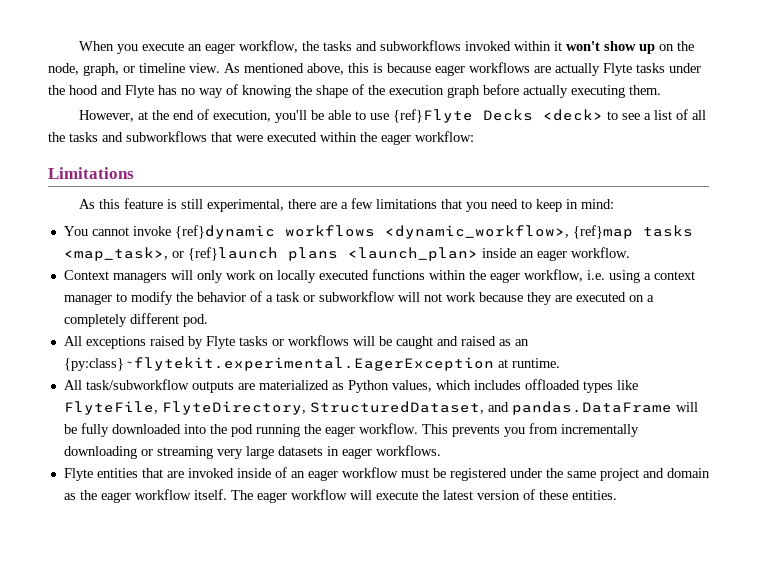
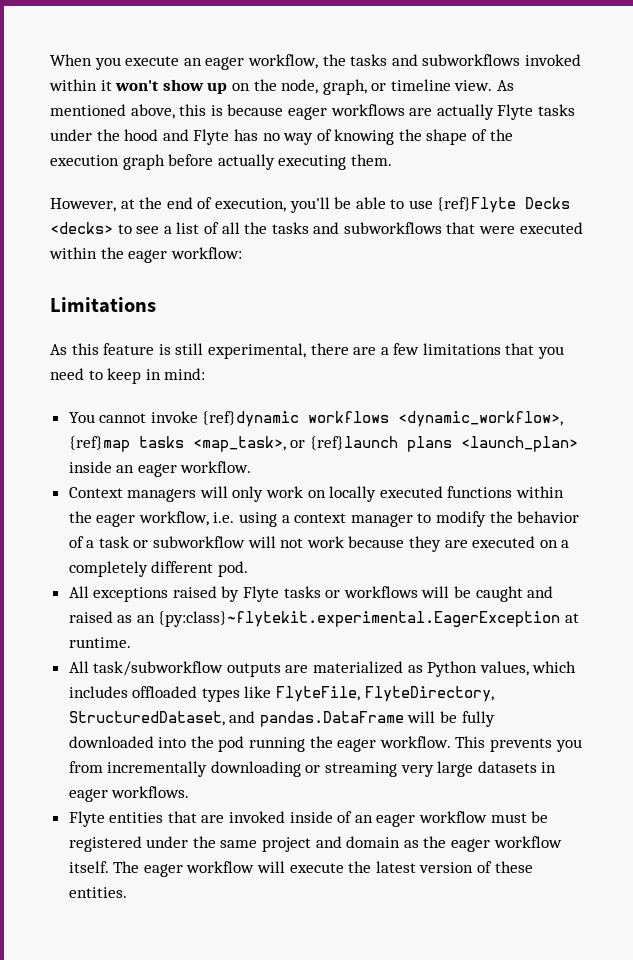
[542,109,603,121] <deck> -> [50,222,113,234] <decks>

